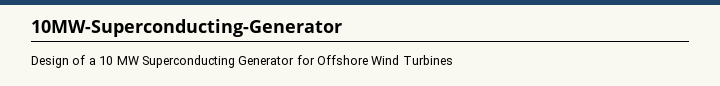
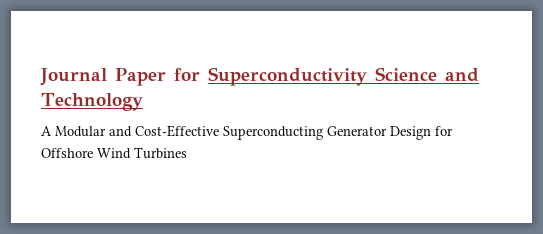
[31,19,342,37] [31,55,139,68] 10MW-Superconducting-Generator // Design of a 10 MW -> [40,67,479,86] [41,93,143,111] [41,125,219,137] Journal Paper for Superconductivity Science and Technology // A Modular and Cost-Effective
(295, 60) none -> [390,126,431,140] Design

